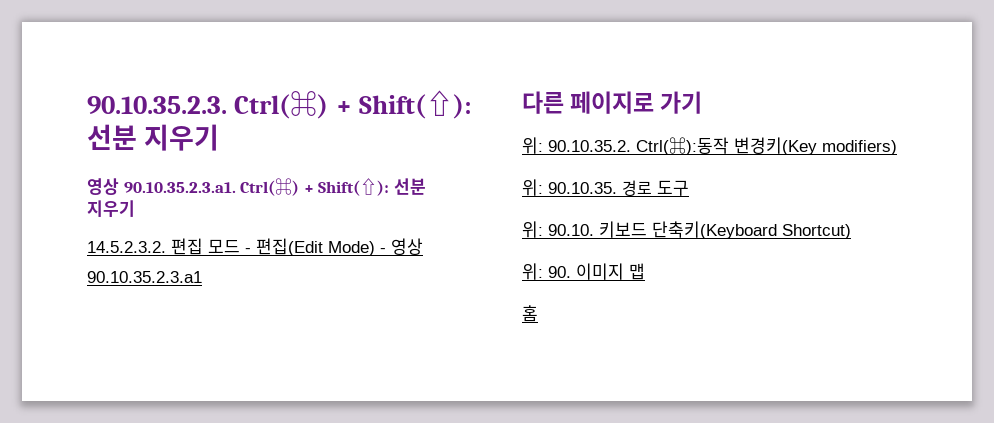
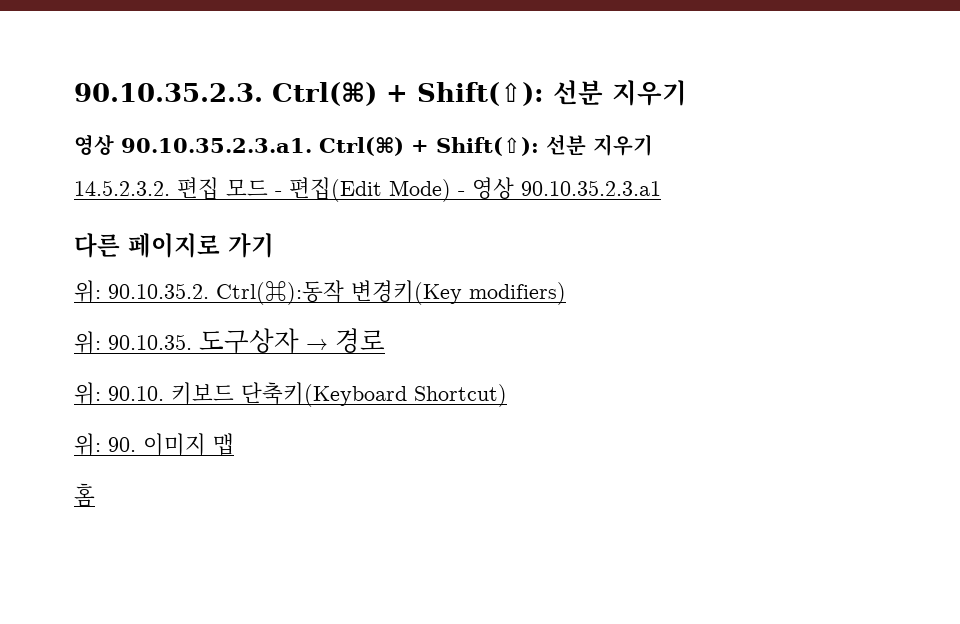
(617, 188) none -> [199,328,328,354] 도구상자 →
[657,180,689,196] 도구 -> (385, 340) none

